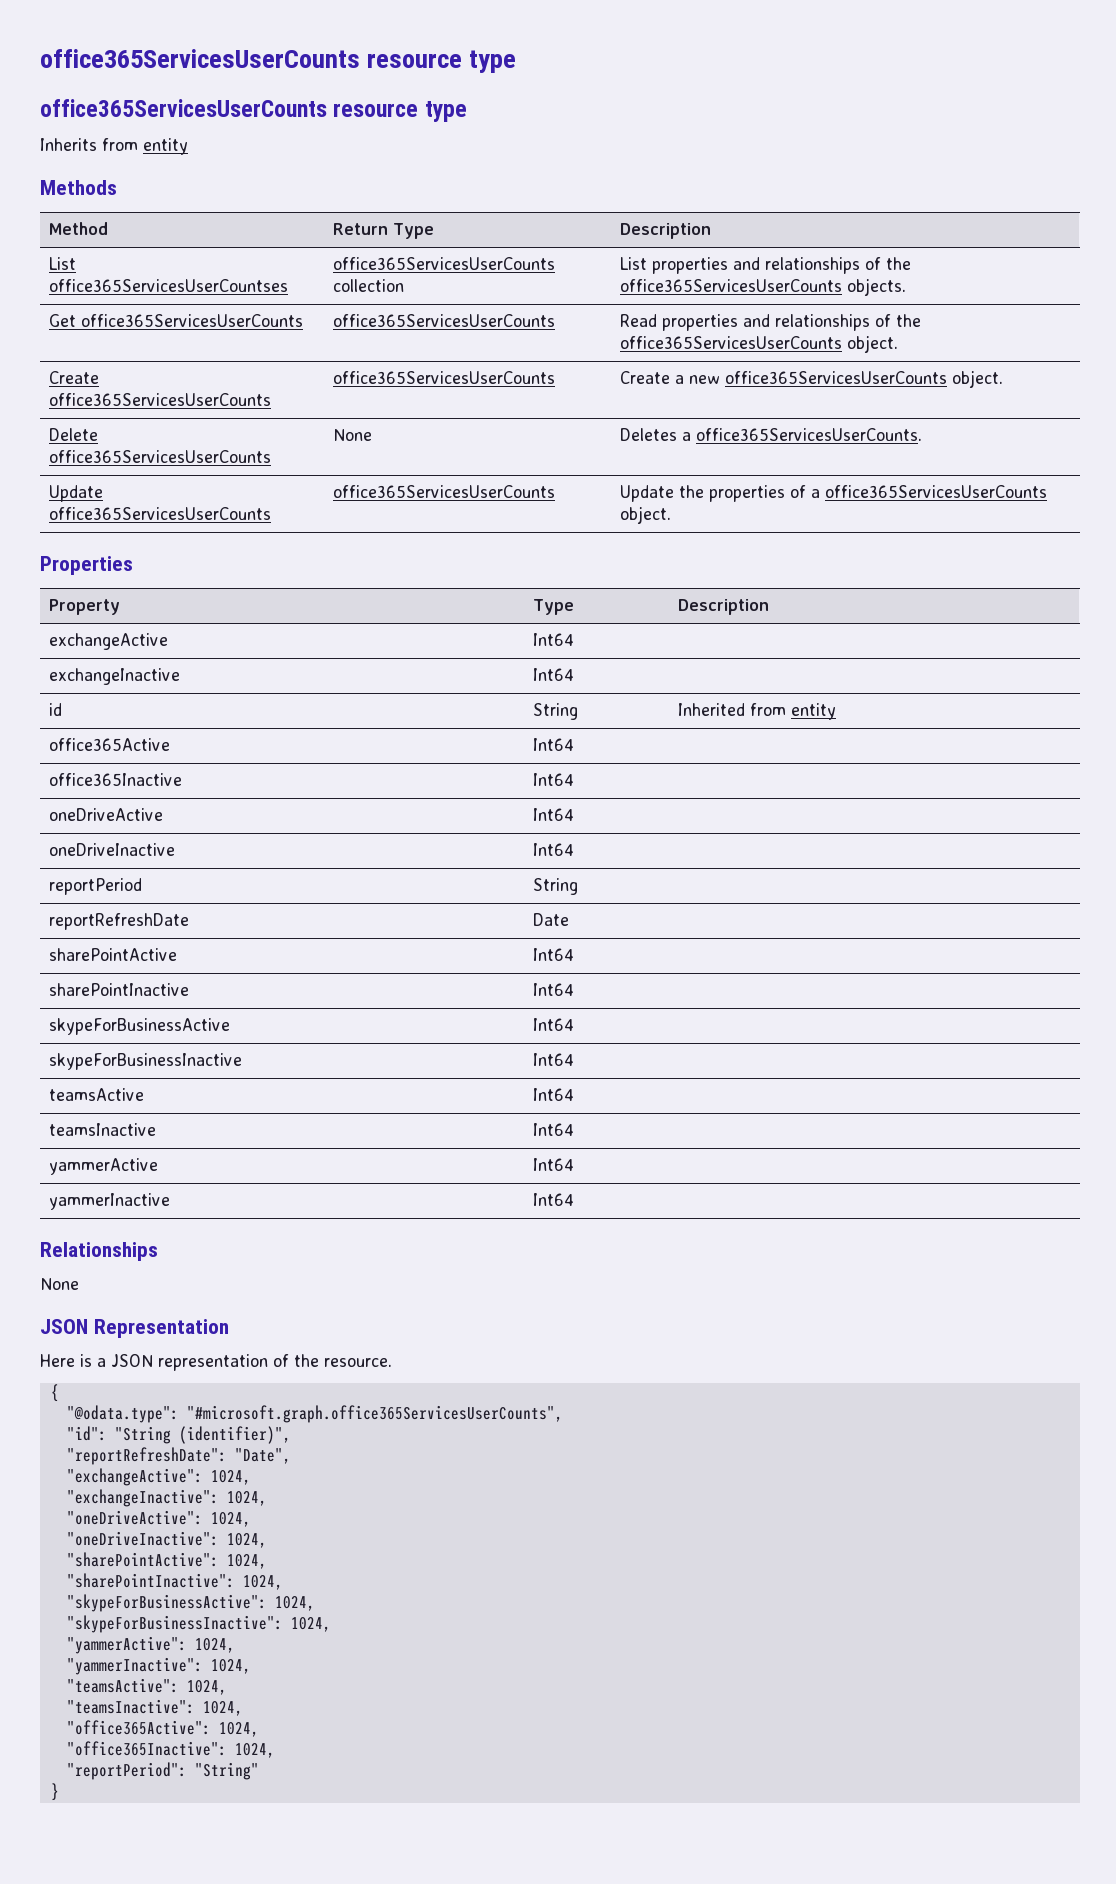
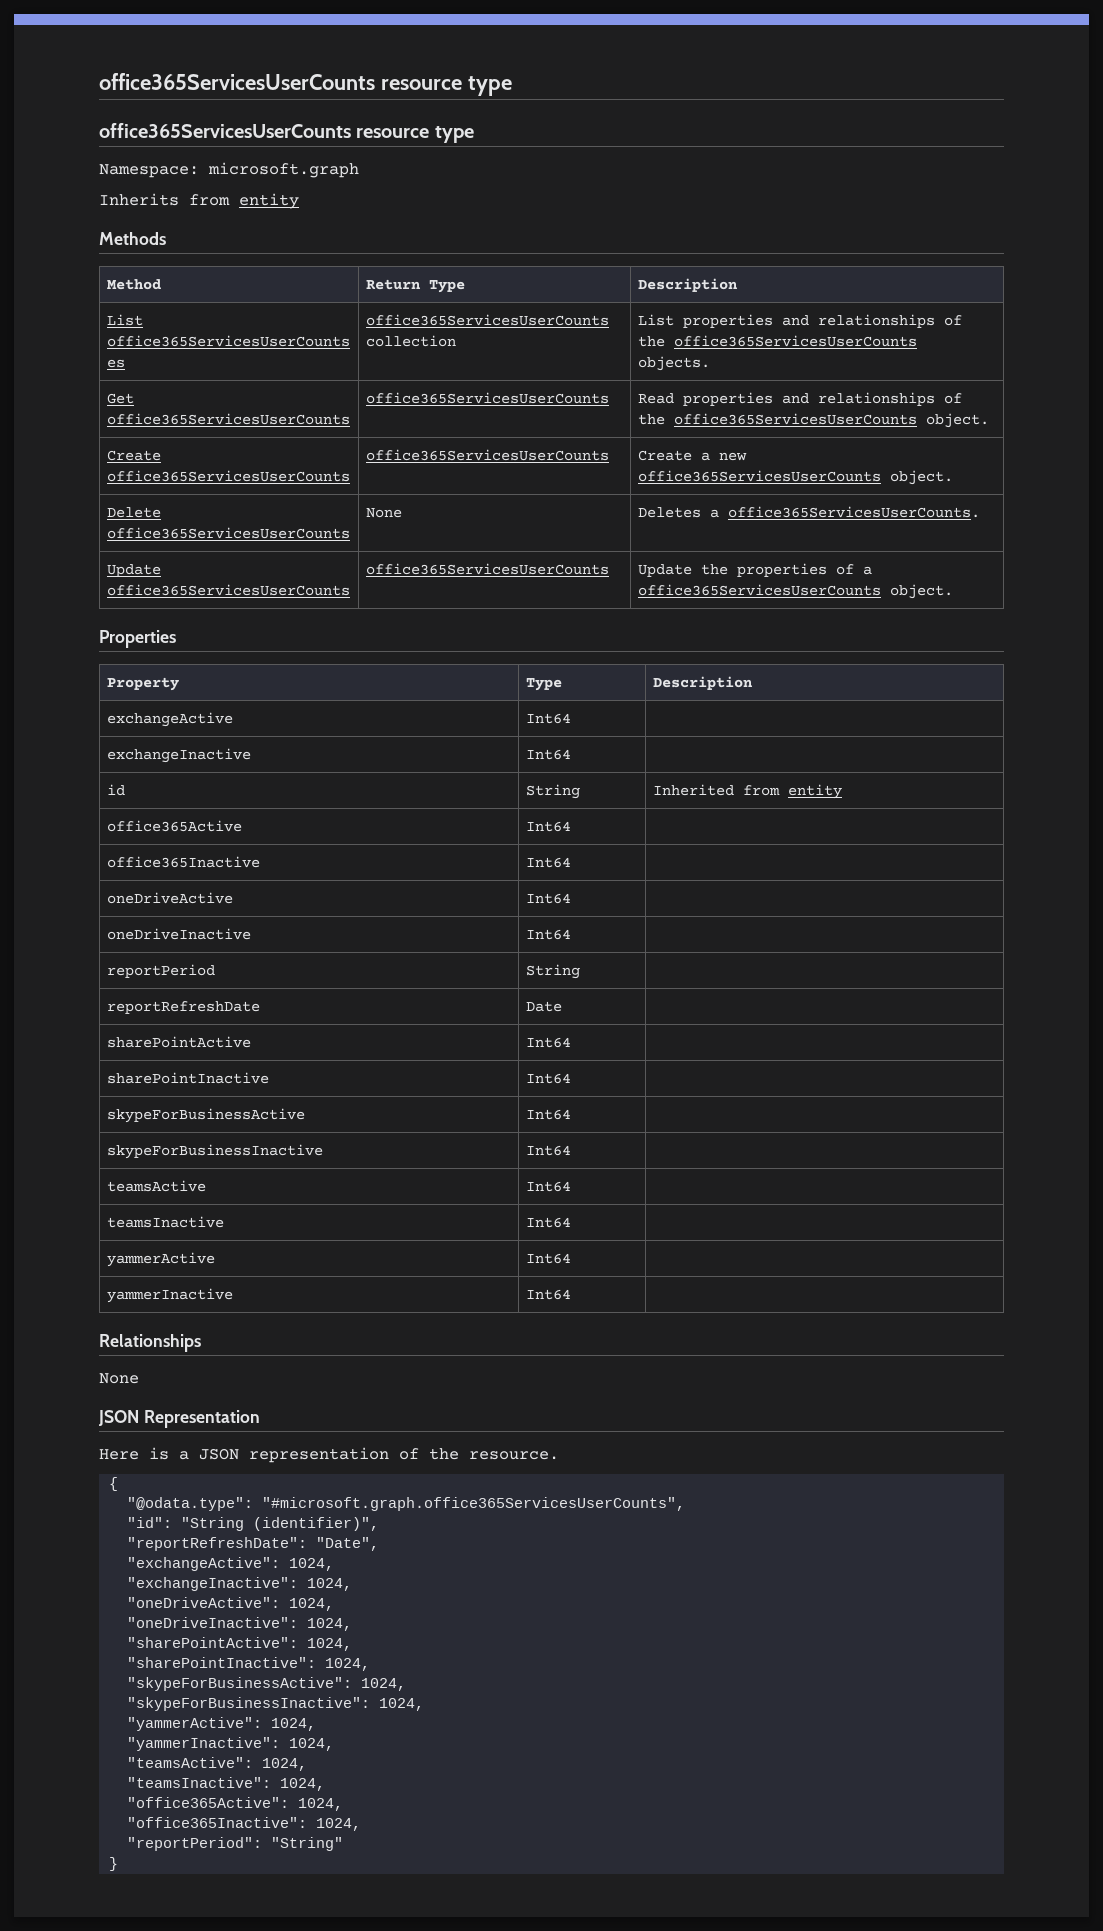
(467, 111) none -> [99,162,359,178] // Namespace: microsoft.graph

